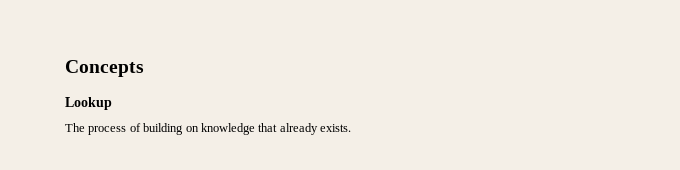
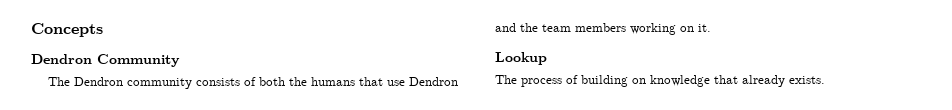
(144, 68) none -> [31,54,180,67] [47,77,458,89] [495,23,711,35] // Dendron Community // The Dendron community consists of both the humans that use Dendron and the team members working on it.

